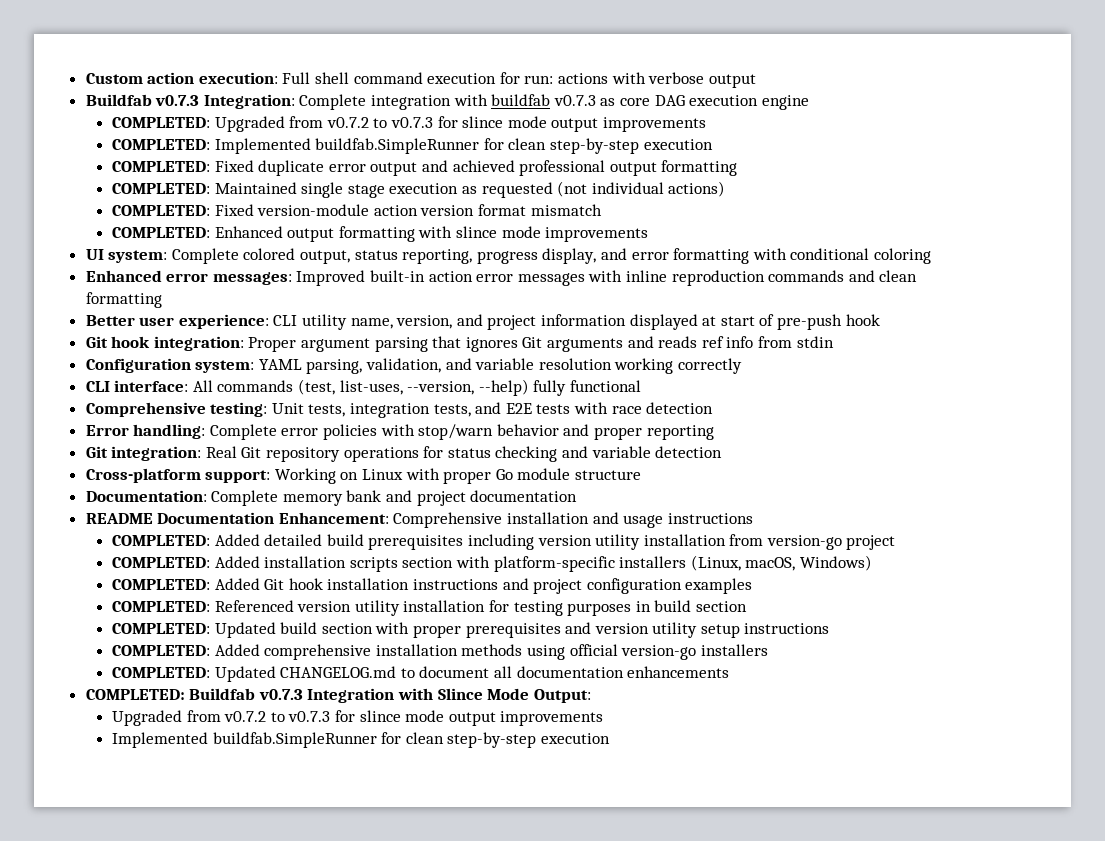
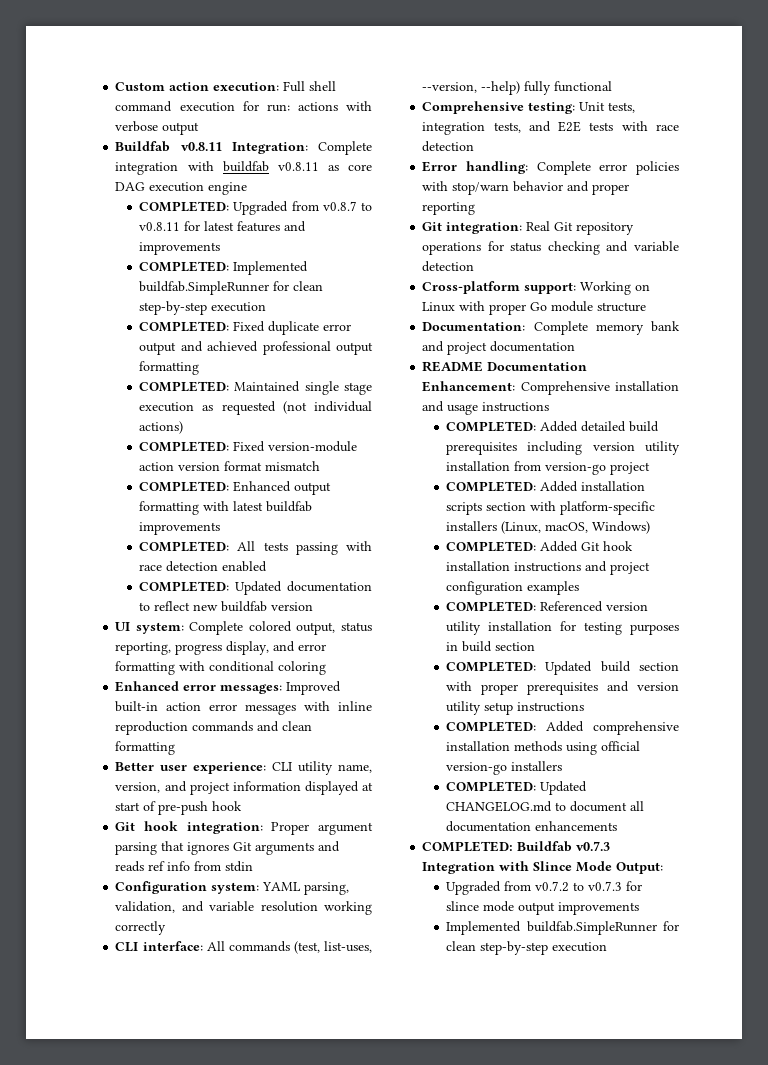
[155,95,200,106] v0.7.3 -> [180,142,222,151] v0.8.11
[553,95,596,106] v0.7.3 -> [277,162,319,171] v0.8.11
[326,116,599,132] v0.7.2 to v0.7.3 for slince mode output -> [322,201,372,211] [139,221,307,232] v0.8.7 to v0.8.11 for latest features and
[455,226,649,242] slince mode improvements -> [233,501,313,512] [139,522,221,535] [139,541,372,555] [139,561,268,572] [139,581,372,595] [139,601,314,612] latest buildfab improvements // COMPLETED: All tests passing with race detection enabled // COMPLETED: Updated documentation to reflect new buildfab version

